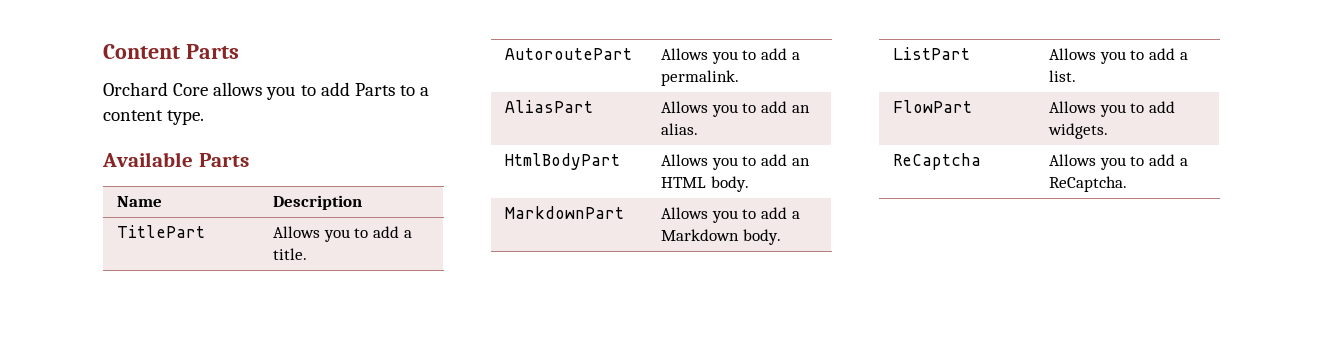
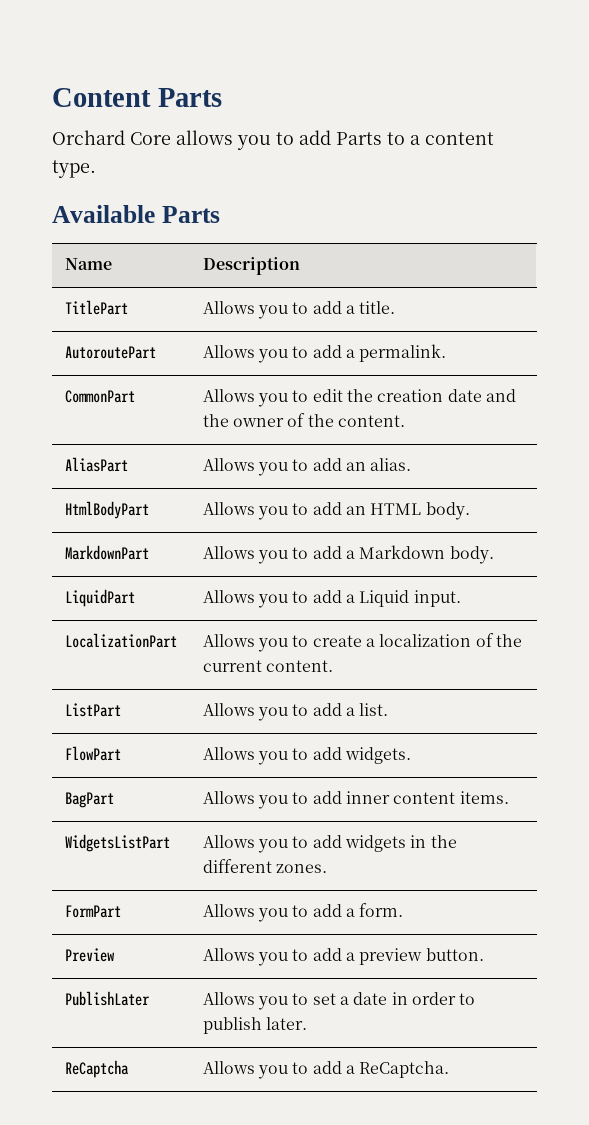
(740, 78) none -> [64,390,135,403] [202,389,517,407] [202,413,406,427] // CommonPart | Allows you to edit the creation date and the owner of the content.
(781, 237) none -> [64,589,135,607] [202,590,461,608] [64,633,177,648] [202,633,523,652] [202,660,334,672] // LiquidPart | Allows you to add a Liquid input. // LocalizationPart | Allows you to create a localization of the current content.
(1109, 131) none -> [64,792,114,808] [202,791,509,809] [64,834,170,852] [202,835,457,853] [202,859,328,873] [64,905,121,918] [202,903,404,922] [64,948,115,962] [202,948,484,966] [64,991,150,1006] [202,992,476,1010] [202,1017,308,1034] // BagPart | Allows you to add inner content items. // WidgetsListPart | Allows you to add widgets in the different zones. // FormPart | Allows you to add a form. // Preview | Allows you to add a preview button. // PublishLater | Allows you to set a date in order to publish later.

